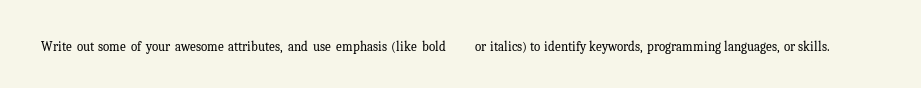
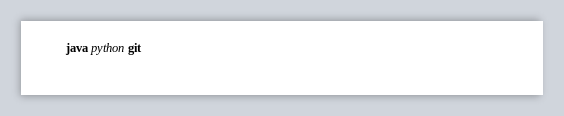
[41,40,831,54] Write out some of your awesome attributes, and use emphasis (like bold or italics) to identify keywords, programming languages, or skills. -> [65,43,142,55] java python git

